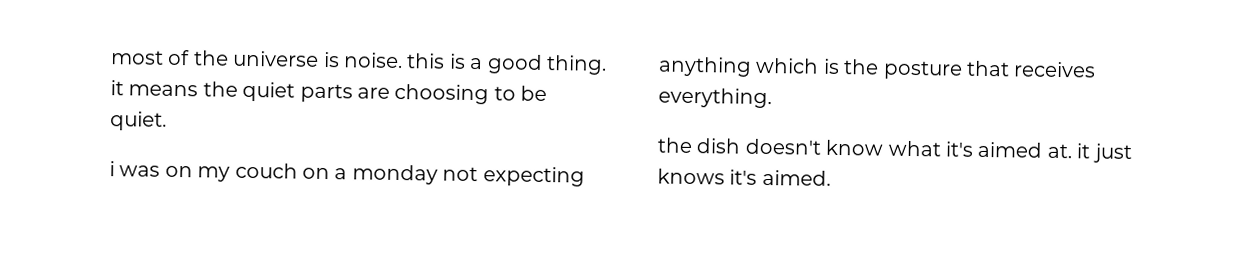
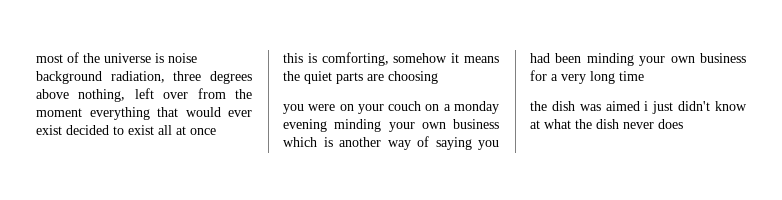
[343,52,607,75] noise. this is a good thing. -> [168,53,197,63] [36,71,252,84] [36,88,253,102] [36,107,252,120] [36,125,216,135] [283,52,448,66] noise background radiation, three degrees above nothing, left over from the moment everything that would ever exist decided to exist all at once // this is comforting, somehow
[493,85,548,102] [110,111,167,131] [109,161,585,187] [658,56,1097,80] [658,87,772,109] [657,137,1132,163] [657,168,831,186] to be quiet. // i was on my couch on a monday not expecting anything which is the posture that receives everything. // the dish doesn't know what it's aimed at. it just knows it's aimed. -> [283,101,499,114] [283,119,499,132] [283,136,499,150] [530,53,746,66] [530,70,644,84] [530,101,747,114] [530,119,683,129] // you were on your couch on a monday evening minding your own business which is another way of saying you had been minding your own business for a very long time // the dish was aimed i just didn't know at what the dish never does

